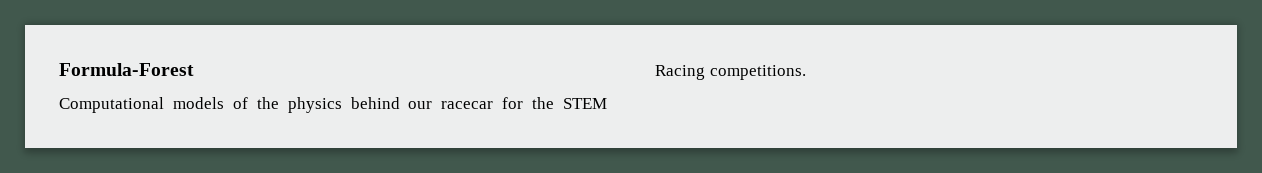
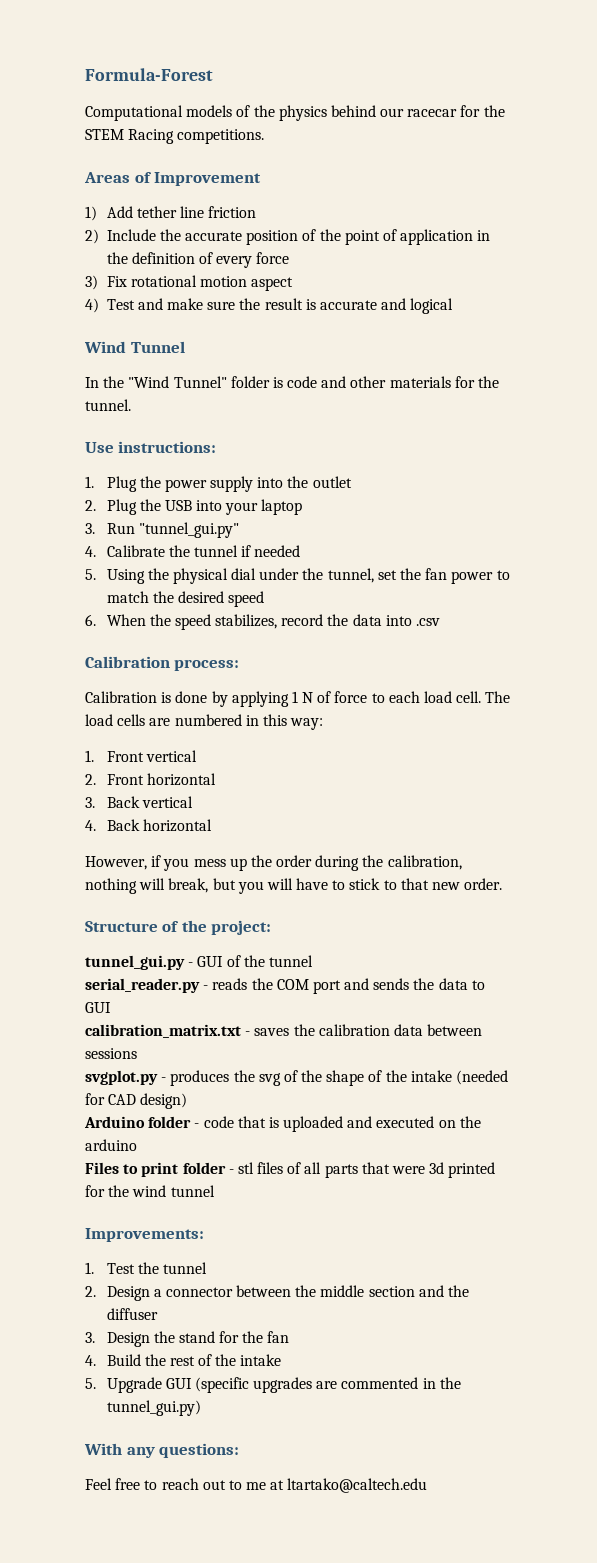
(806, 72) none -> [84,172,262,186] [85,206,257,221] [85,229,491,245] [106,252,290,268] [85,275,294,291] [85,298,454,314] [84,341,185,353] [85,376,500,388] [85,399,131,411] [85,441,217,453] [85,476,352,492] [85,499,303,515] [85,522,239,538] [85,545,301,557] [85,568,510,584] [106,591,265,607] [85,614,440,630] [85,656,240,671] [85,691,511,707] [85,714,324,730] [85,750,197,762] [85,773,216,786] [85,796,193,808] [85,819,212,832] [85,855,462,871] [85,878,503,894] [85,920,272,935] [85,955,313,970] [85,978,485,994] [85,1002,111,1013] [85,1024,483,1038] [85,1048,137,1059] [85,1070,509,1086] [85,1093,188,1109] [84,1116,481,1132] [85,1139,137,1151] [85,1162,496,1178] [85,1185,215,1197] [85,1228,204,1242] [85,1262,207,1274] [85,1285,469,1301] [106,1308,158,1320] [85,1331,290,1347] [85,1354,282,1366] [85,1377,461,1393] [106,1400,201,1416] [84,1443,240,1458] [85,1478,428,1493] // Areas of Improvement // 1) Add tether line friction // 2) Include the accurate position of the point of application in the definition of every force // 3) Fix rotational motion aspect // 4) Test and make sure the result is accurate and logical // Wind Tunnel // In the "Wind Tunnel" folder is code and other materials for the tunnel. // Use instructions: // 1. Plug the power supply into the outlet // 2. Plug the USB into your laptop // 3. Run "tunnel_gui.py" // 4. Calibrate the tunnel if needed // 5. Using the physical dial under the tunnel, set the fan power to match the desired speed // 6. When the speed stabilizes, record the data into .csv // Calibration process: // Calibration is done by applying 1 N of force to each load cell. The load cells are numbered in this way: // 1. Front vertical // 2. Front horizontal // 3. Back vertical // 4. Back horizontal // However, if you mess up the order during the calibration, nothing will break, but you will have to stick to that new order. // Structure of the project: // tunnel_gui.py - GUI of the tunnel // serial_reader.py - reads the COM port and sends the data to GUI // calibration_matrix.txt - saves the calibration data between sessions // svgplot.py - produces the svg of the shape of the intake (needed for CAD design) // Arduino folder - code that is uploaded and executed on the arduino // Files to print folder - stl files of all parts that were 3d printed for the wind tunnel // Improvements: // 1. Test the tunnel // 2. Design a connector between the middle section and the diffuser // 3. Design the stand for the fan // 4. Build the rest of the intake // 5. Upgrade GUI (specific upgrades are commented in the tunnel_gui.py) // With any questions: // Feel free to reach out to me at ltartako@caltech.edu

